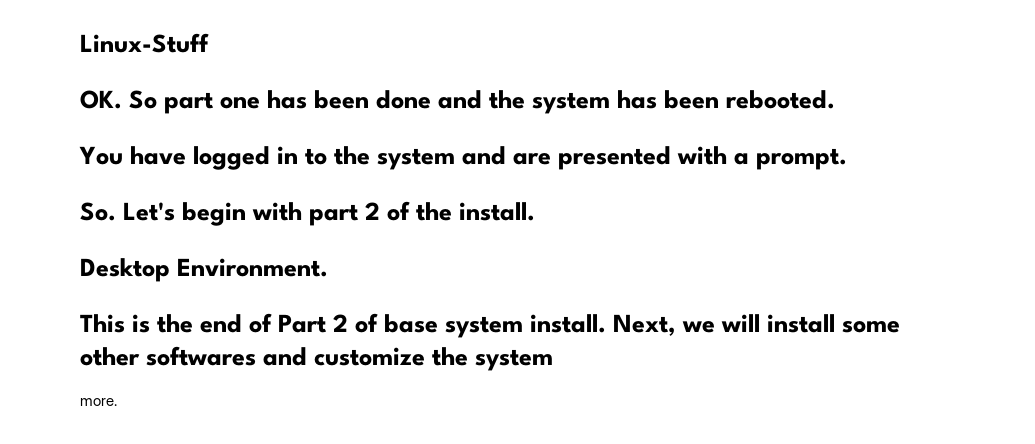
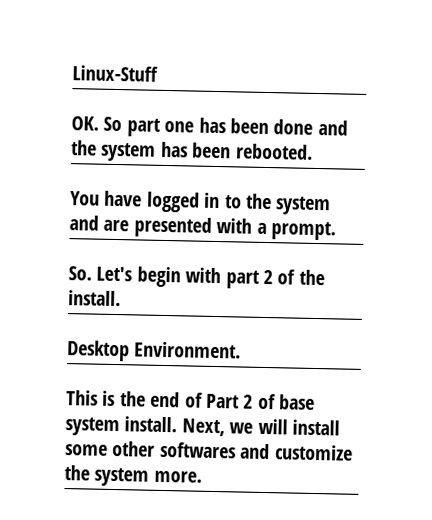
(554, 360) // -> (150, 477) none

